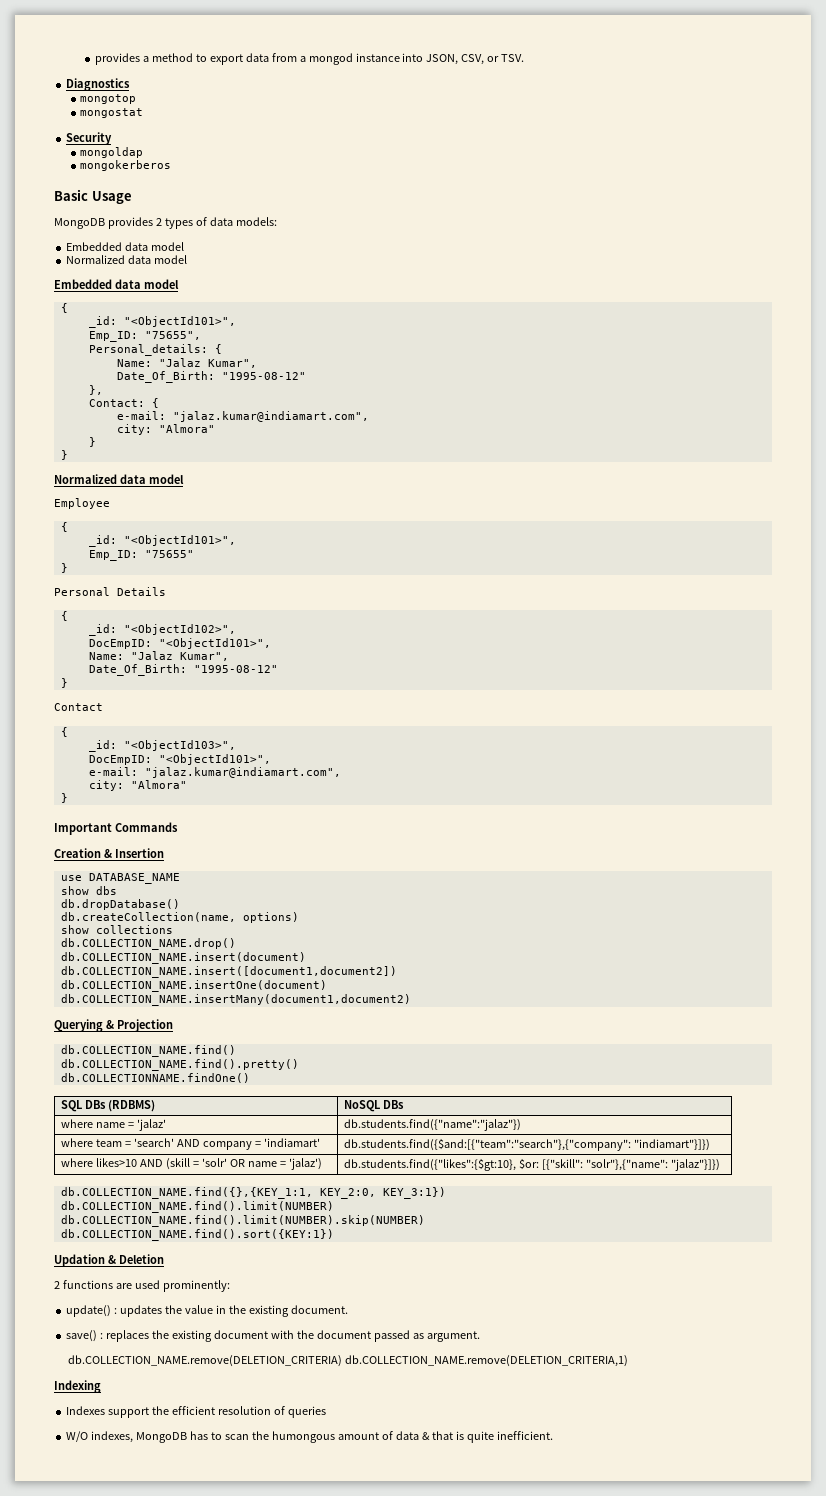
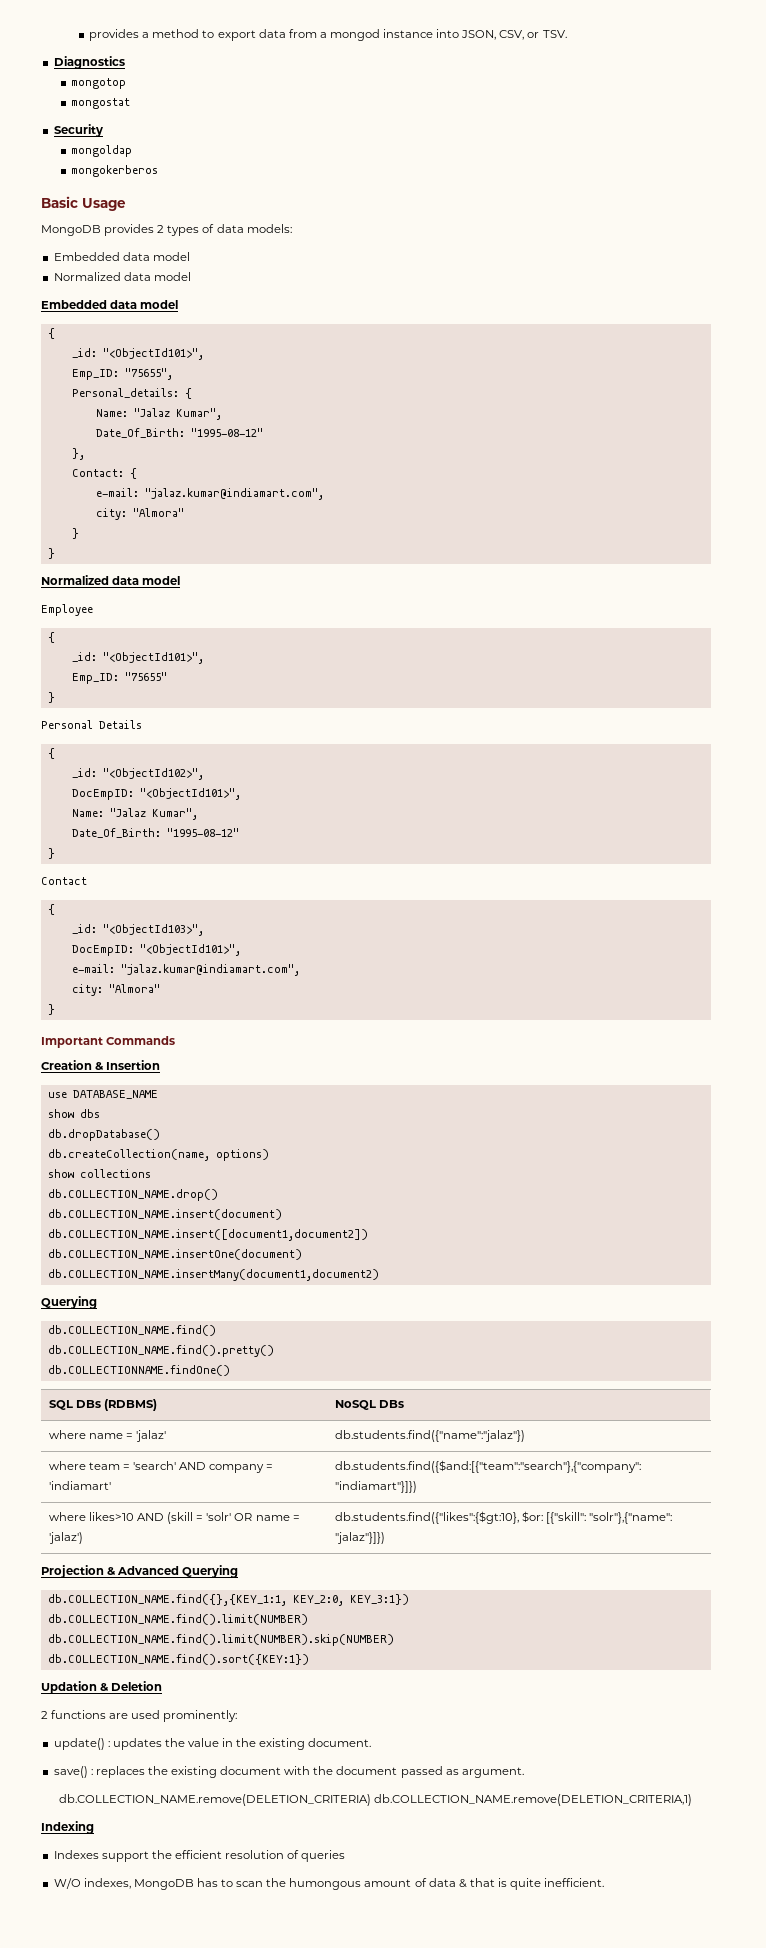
[105,1019,173,1032] & Projection -> (97, 1302) none
(720, 1165) none -> [41,1565,239,1578] // Projection & Advanced Querying

